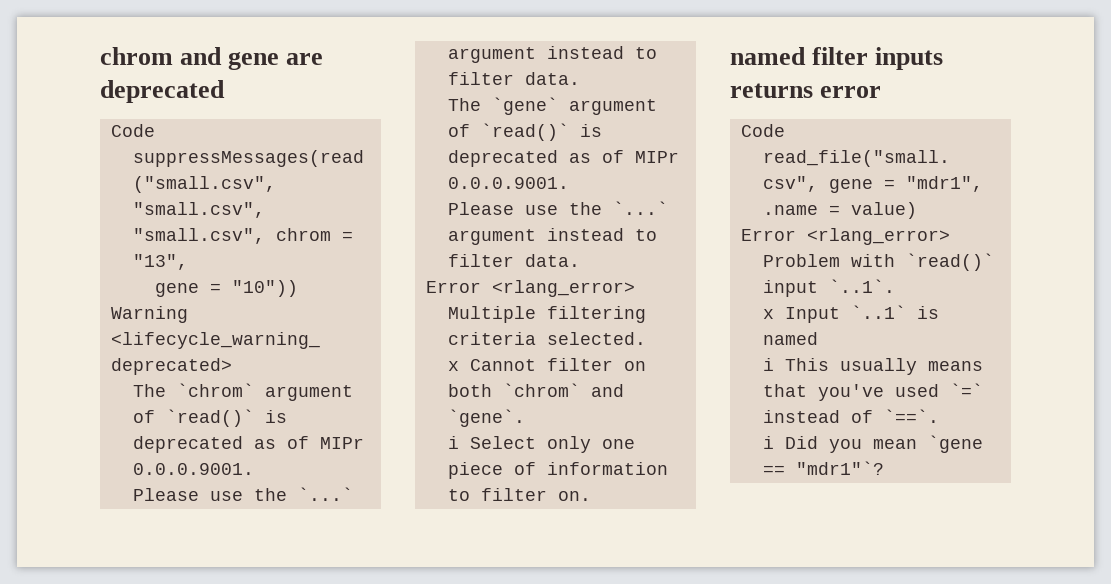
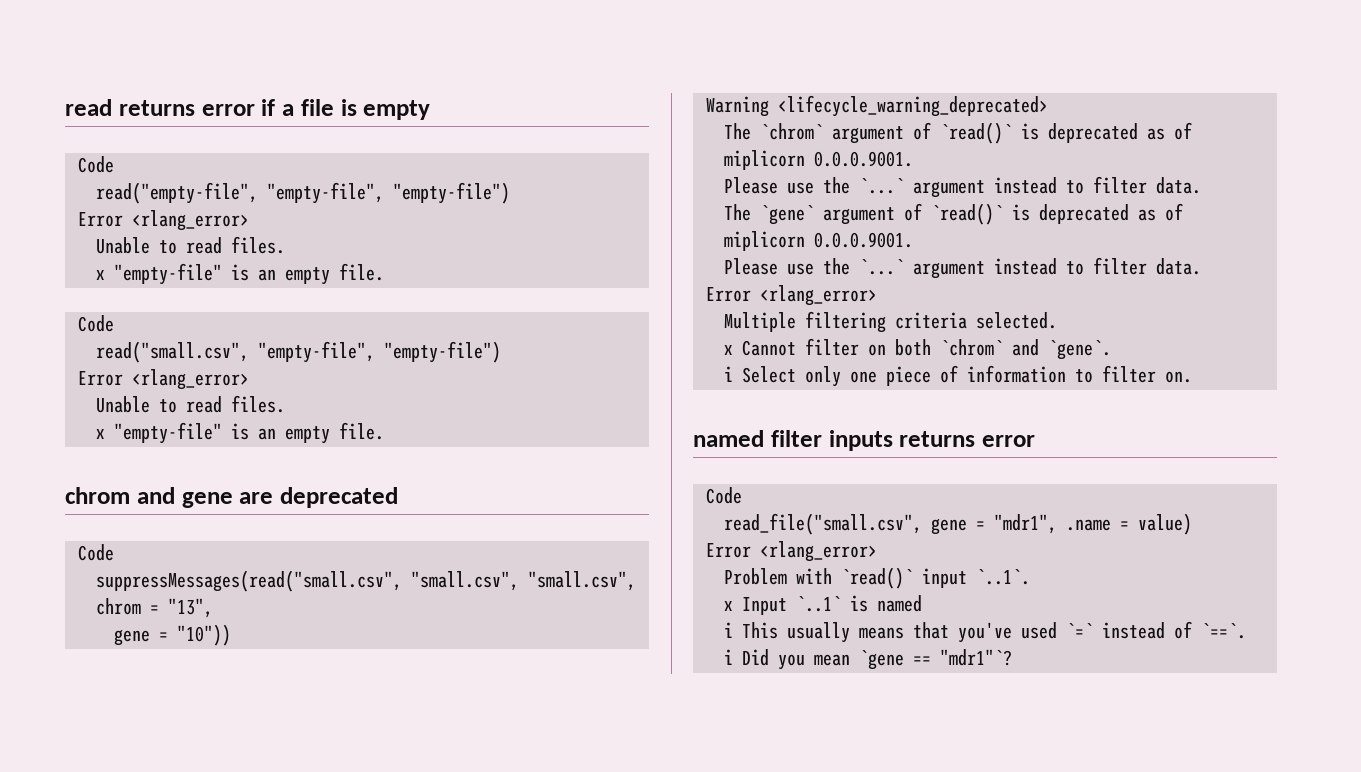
(100, 56) none -> [65,99,431,120] [77,156,114,173] [95,182,510,204] [77,210,249,231] [95,236,285,254] [95,263,384,285] [77,315,114,332] [95,341,501,363] [77,369,249,390] [95,395,285,413] [95,422,384,444] read returns error if a file is empty // Code // read("empty-file", "empty-file", "empty-file") // Error <rlang_error> // Unable to read files. // x "empty-file" is an empty file. // Code // read("small.csv", "empty-file", "empty-file") // Error <rlang_error> // Unable to read files. // x "empty-file" is an empty file. //
[320,437,365,449] MIPr -> [723,150,805,170] miplicorn
[635,151,680,163] MIPr -> [723,231,805,251] miplicorn

